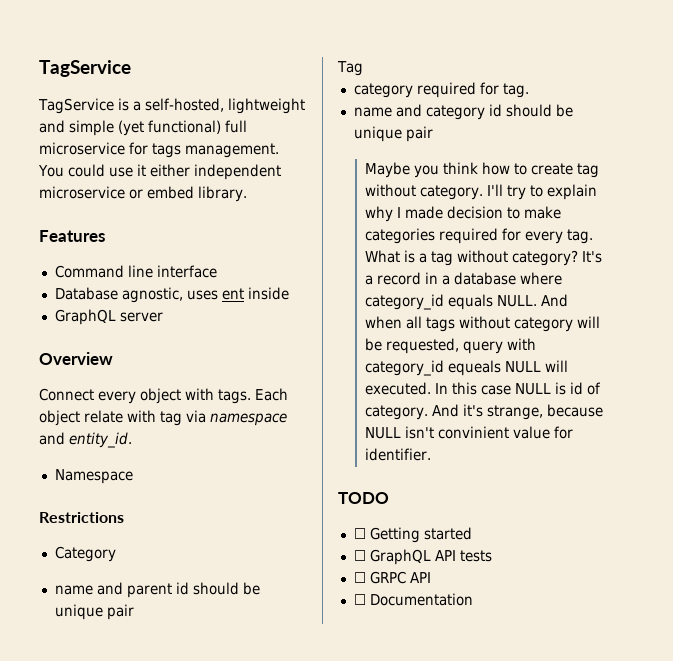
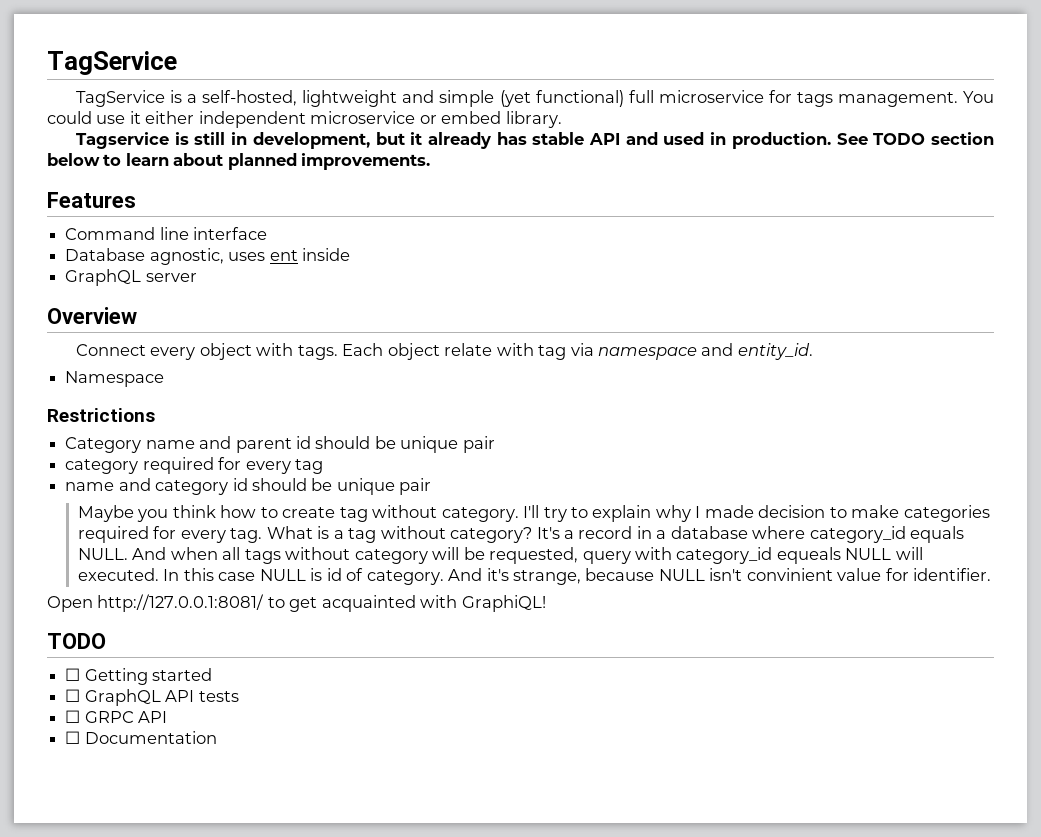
(247, 194) none -> [75,132,995,149] [47,153,431,170] // Tagservice is still in development, but it already has stable API and used in production. See TODO section below to learn about planned improvements.
(116, 554) // -> (142, 445) none
[337,61,363,76] // Tag -> (495, 444) none
[502,83,529,98] tag. -> [245,459,323,474] every tag
(432, 454) none -> [47,594,546,612] // Open http://127.0.0.1:8081/ to get acquainted with GraphiQL!

